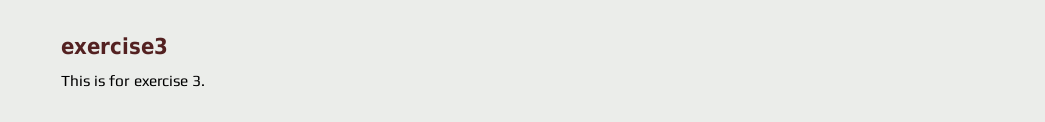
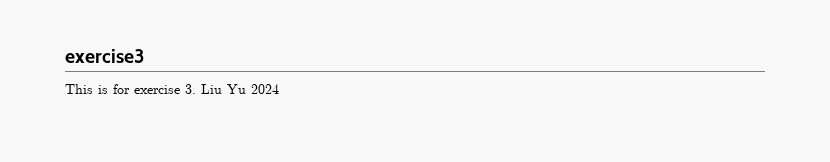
(205, 81) none -> [201,84,279,94] Liu Yu 2024

